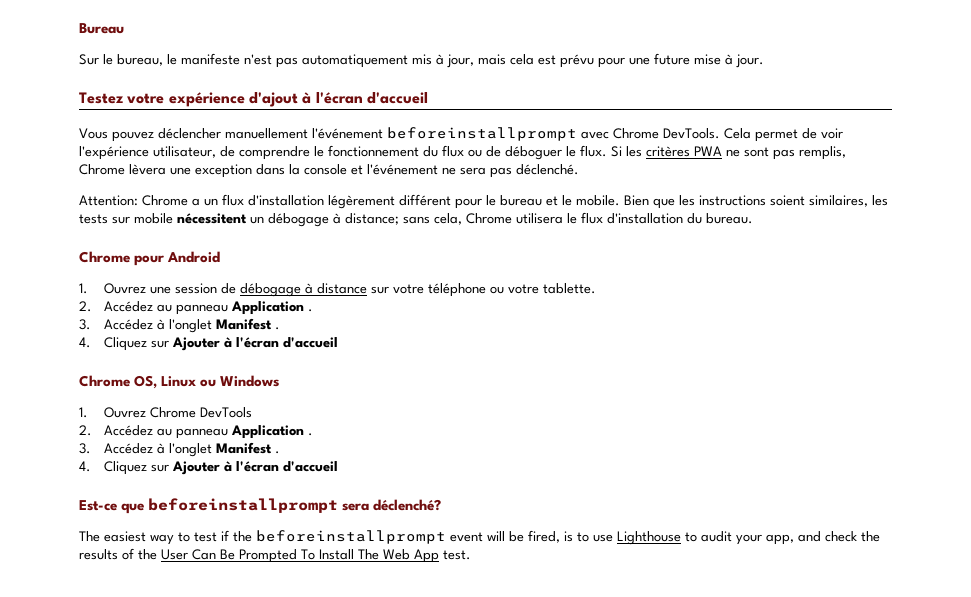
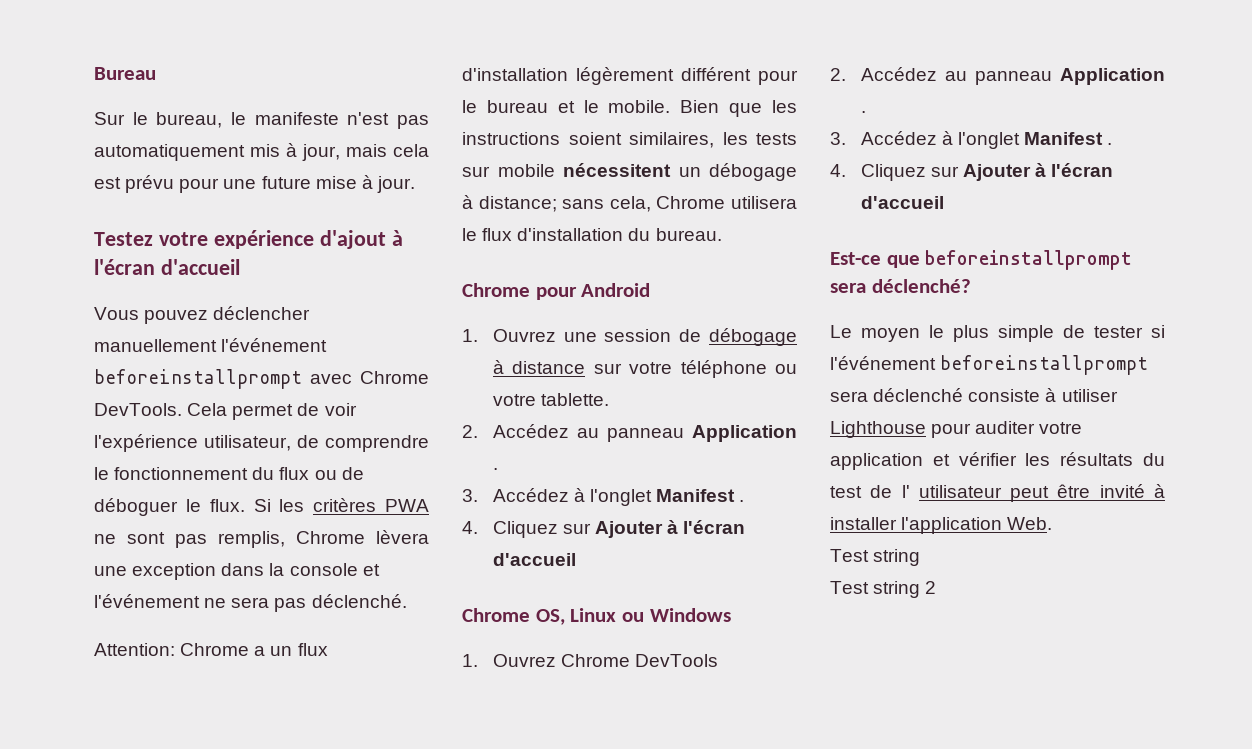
[79,530,880,545] [79,548,471,563] The easiest way to test if the beforeinstallprompt event will be fired, is to use Lighthouse to audit your app, and check the results of the User Can Be Prompted To Install The Web App test. -> [830,325,1165,342] [830,355,1149,375] [830,388,1118,402] [830,421,1083,438] [830,452,1165,470] [830,484,1165,502] [830,517,1053,534] [830,549,921,566] [830,581,937,598] Le moyen le plus simple de tester si l'événement beforeinstallprompt sera déclenché consiste à utiliser Lighthouse pour auditer votre application et vérifier les résultats du test de l' utilisateur peut être invité à installer l'application Web. // Test string // Test string 2

